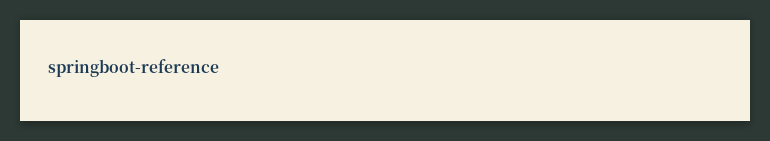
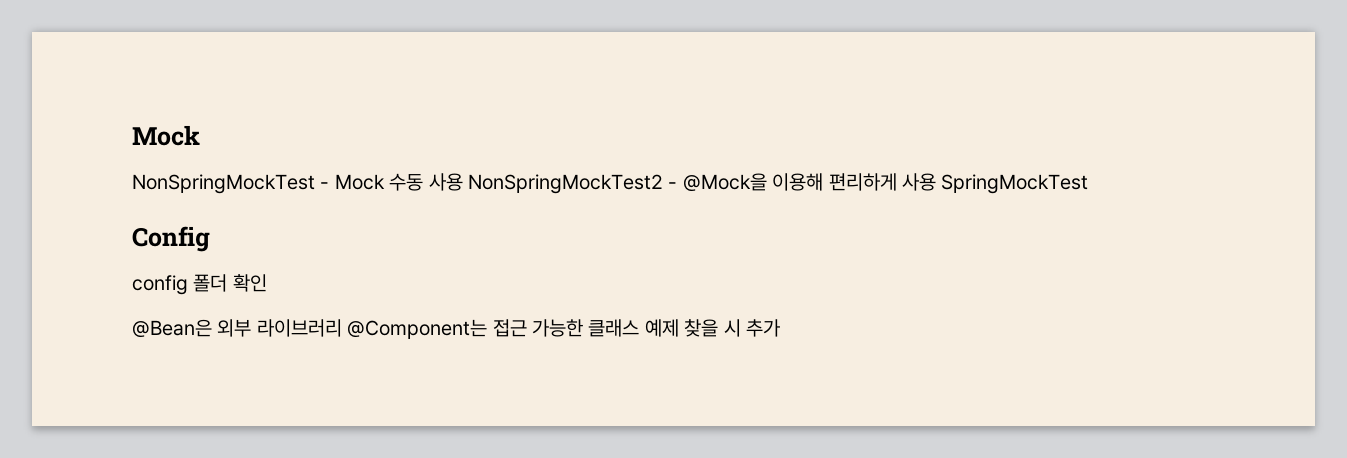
[48,59,219,77] springboot-reference -> [132,125,200,146] [132,173,1089,194] [132,226,210,252] [132,274,267,295] [132,319,780,339] Mock // NonSpringMockTest - Mock 수동 사용 NonSpringMockTest2 - @Mock을 이용해 편리하게 사용 SpringMockTest // Config // config 폴더 확인 // @Bean은 외부 라이브러리 @Component는 접근 가능한 클래스 예제 찾을 시 추가

